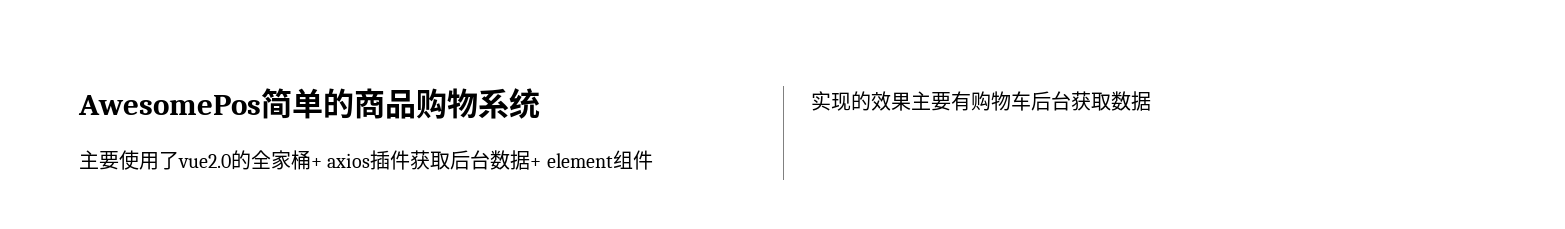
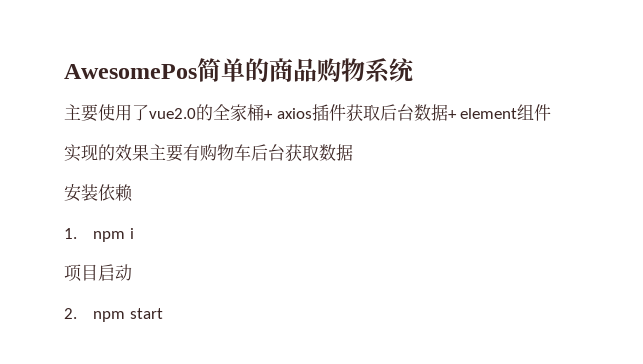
(1151, 101) none -> [64,184,133,202] [64,228,134,242] [64,264,132,282] [64,308,163,322] // 安装依赖 // 1. npm i // 项目启动 // 2. npm start

